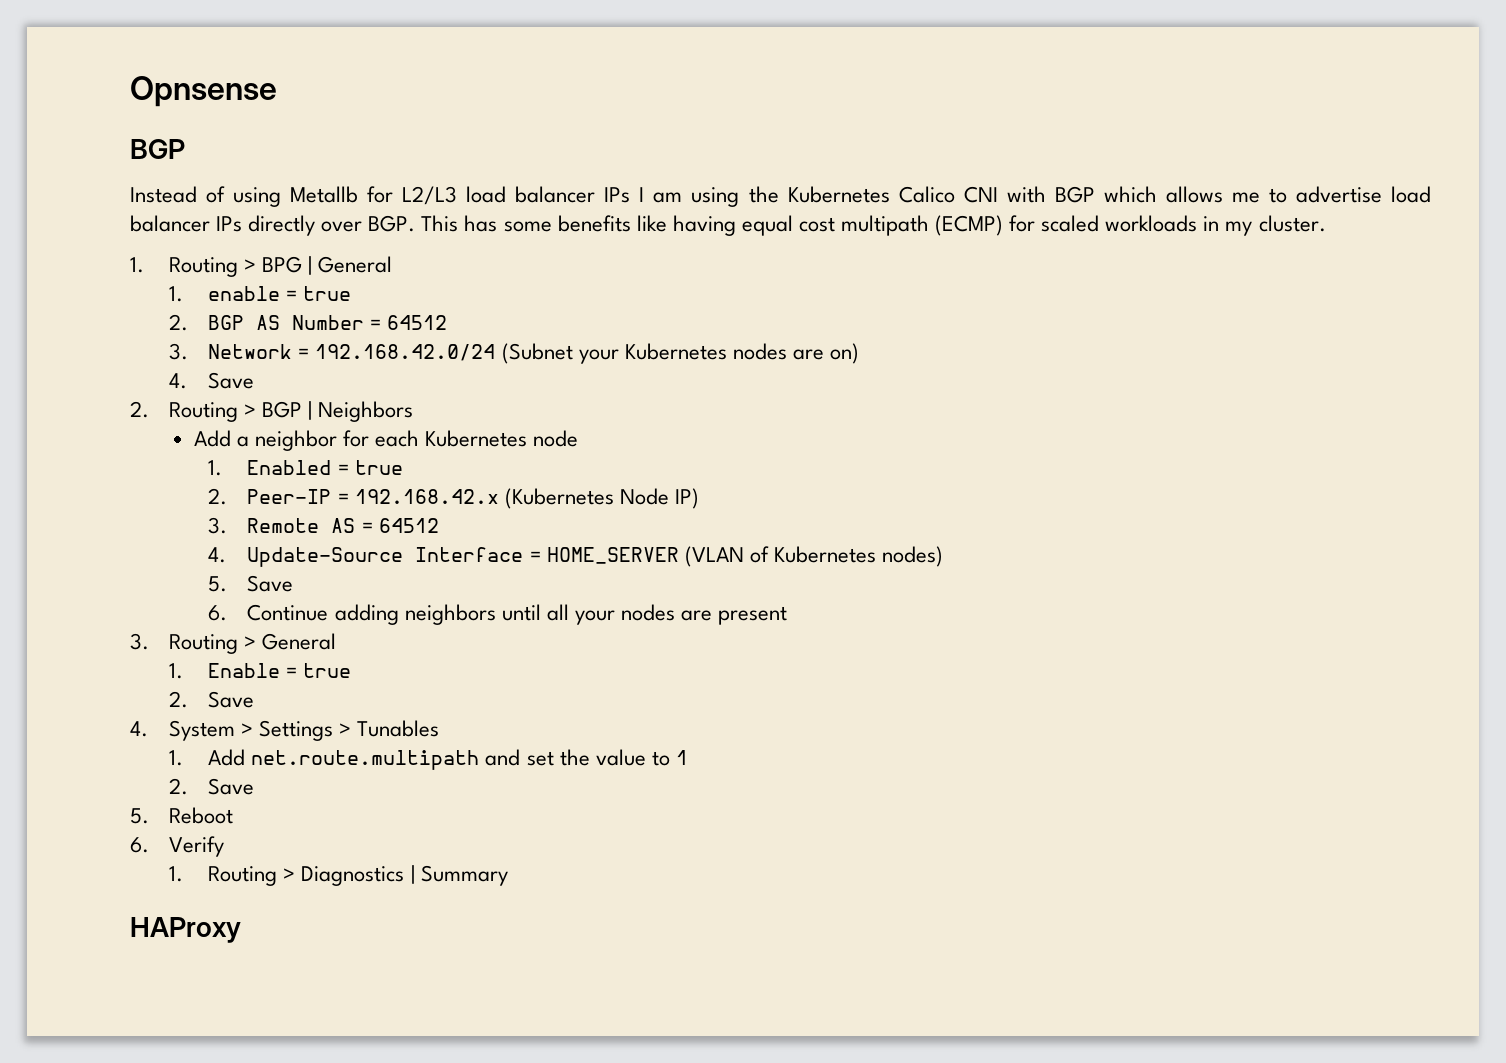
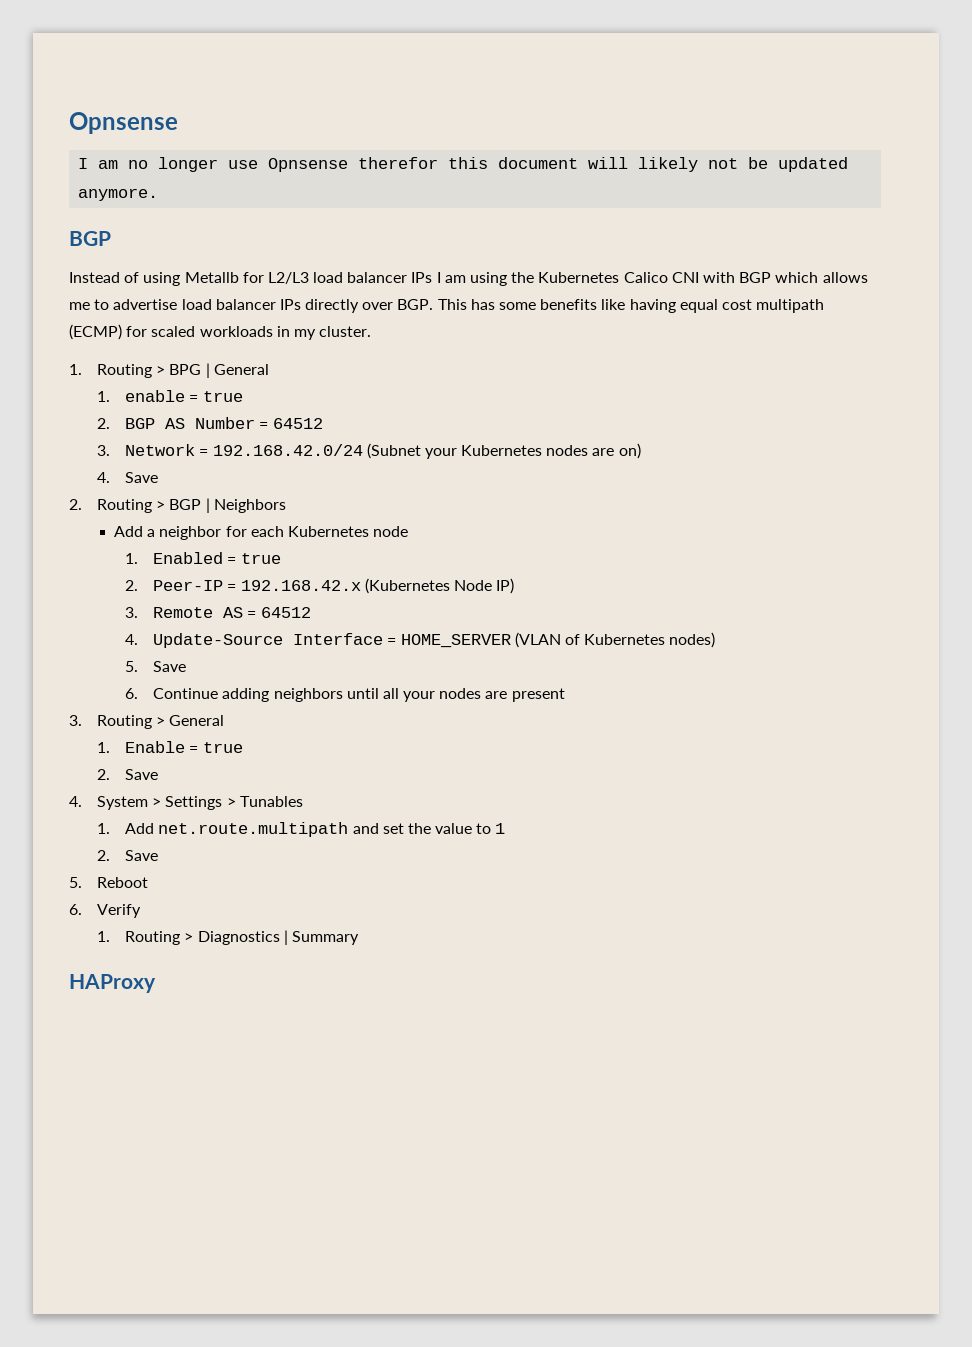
[130,76,277,107] Opnsense -> [69,112,178,134] [78,157,849,172] [78,188,159,201] Opnsense // I am no longer use Opnsense therefor this document will likely not be updated anymore.

